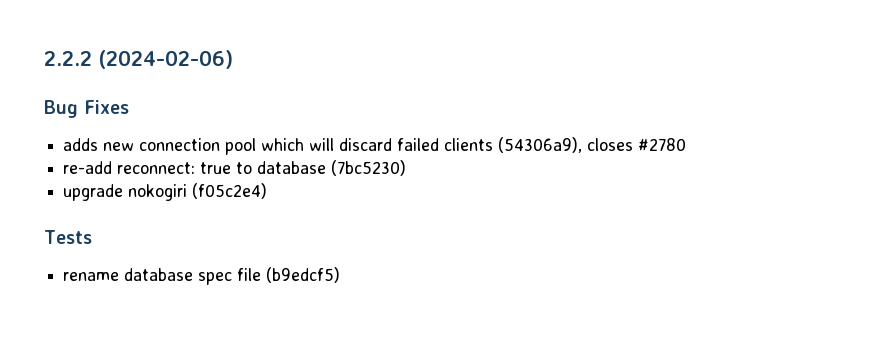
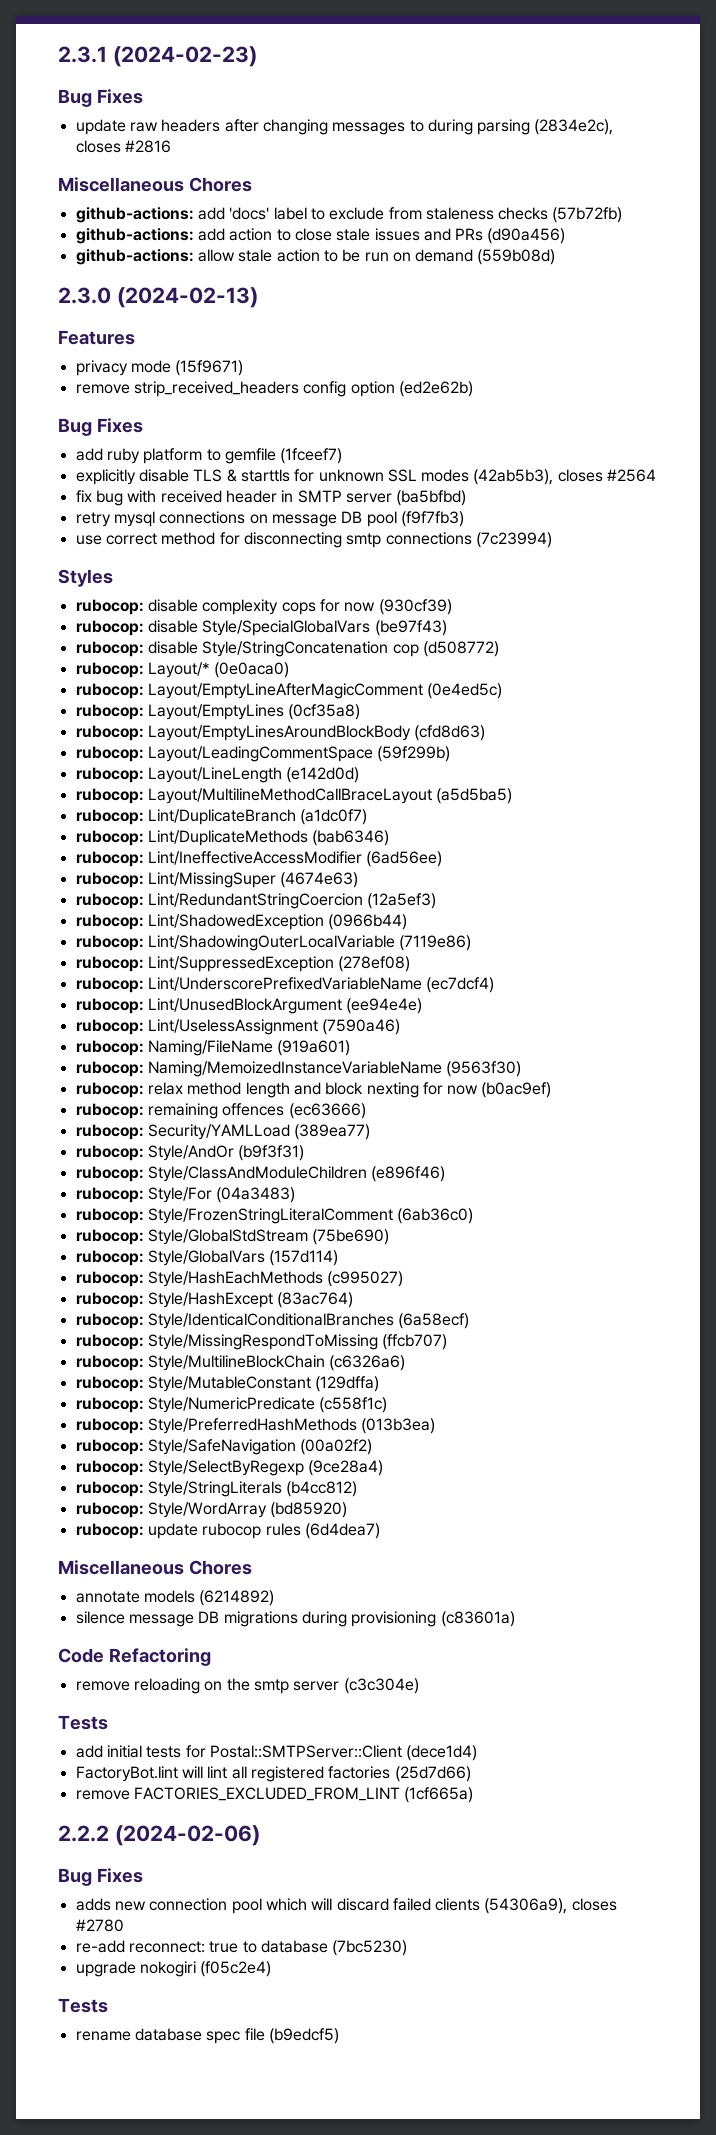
(44, 58) none -> [58,46,257,67] [58,89,143,107] [75,119,614,135] [75,140,171,153] [58,177,252,192] [75,207,623,223] [75,228,566,244] [75,249,556,265] [58,287,258,308] [58,330,135,345] [75,360,244,376] [75,381,473,397] [58,418,143,436] [75,448,343,464] [75,469,657,485] [75,490,467,506] [75,511,464,527] [75,532,552,548] [58,569,113,587] [75,599,452,615] [75,620,447,636] [75,641,499,657] [75,662,290,678] [75,683,503,699] [75,704,361,720] [75,725,486,741] [75,746,451,762] [75,767,360,783] [75,788,513,804] [75,809,368,825] [75,830,390,846] [75,851,443,867] [75,872,359,888] [75,893,437,909] [75,914,408,930] [75,935,472,951] [75,956,411,972] [75,977,495,993] [75,998,423,1014] [75,1019,401,1035] [75,1040,351,1056] [75,1061,522,1077] [75,1082,552,1098] [75,1103,366,1119] [75,1124,371,1140] [75,1145,305,1161] [75,1166,446,1182] [75,1187,296,1203] [75,1208,474,1224] [75,1229,390,1245] [75,1250,339,1266] [75,1271,404,1287] [75,1292,354,1308] [75,1313,470,1329] [75,1334,448,1350] [75,1355,406,1371] [75,1376,380,1392] [75,1397,388,1413] [75,1418,436,1434] [75,1439,373,1455] [75,1460,384,1476] [75,1481,358,1497] [75,1502,348,1518] [75,1523,380,1539] [58,1560,252,1575] [75,1590,275,1606] [75,1611,515,1627] [58,1648,211,1666] [75,1678,419,1694] [58,1715,108,1730] [75,1745,478,1761] [75,1766,471,1782] [75,1787,474,1803] 2.3.1 (2024-02-23) // Bug Fixes // update raw headers after changing messages to during parsing (2834e2c), closes #2816 // Miscellaneous Chores // github-actions: add 'docs' label to exclude from staleness checks (57b72fb) // github-actions: add action to close stale issues and PRs (d90a456) // github-actions: allow stale action to be run on demand (559b08d) // 2.3.0 (2024-02-13) // Features // privacy mode (15f9671) // remove strip_received_headers config option (ed2e62b) // Bug Fixes // add ruby platform to gemfile (1fceef7) // explicitly disable TLS & starttls for unknown SSL modes (42ab5b3), closes #2564 // fix bug with received header in SMTP server (ba5bfbd) // retry mysql connections on message DB pool (f9f7fb3) // use correct method for disconnecting smtp connections (7c23994) // Styles // rubocop: disable complexity cops for now (930cf39) // rubocop: disable Style/SpecialGlobalVars (be97f43) // rubocop: disable Style/StringConcatenation cop (d508772) // rubocop: Layout/* (0e0aca0) // rubocop: Layout/EmptyLineAfterMagicComment (0e4ed5c) // rubocop: Layout/EmptyLines (0cf35a8) // rubocop: Layout/EmptyLinesAroundBlockBody (cfd8d63) // rubocop: Layout/LeadingCommentSpace (59f299b) // rubocop: Layout/LineLength (e142d0d) // rubocop: Layout/MultilineMethodCallBraceLayout (a5d5ba5) // rubocop: Lint/DuplicateBranch (a1dc0f7) // rubocop: Lint/DuplicateMethods (bab6346) // rubocop: Lint/IneffectiveAccessModifier (6ad56ee) // rubocop: Lint/MissingSuper (4674e63) // rubocop: Lint/RedundantStringCoercion (12a5ef3) // rubocop: Lint/ShadowedException (0966b44) // rubocop: Lint/ShadowingOuterLocalVariable (7119e86) // rubocop: Lint/SuppressedException (278ef08) // rubocop: Lint/UnderscorePrefixedVariableName (ec7dcf4) // rubocop: Lint/UnusedBlockArgument (ee94e4e) // rubocop: Lint/UselessAssignment (7590a46) // rubocop: Naming/FileName (919a601) // rubocop: Naming/MemoizedInstanceVariableName (9563f30) // rubocop: relax method length and block nexting for now (b0ac9ef) // rubocop: remaining offences (ec63666) // rubocop: Security/YAMLLoad (389ea77) // rubocop: Style/AndOr (b9f3f31) // rubocop: Style/ClassAndModuleChildren (e896f46) // rubocop: Style/For (04a3483) // rubocop: Style/FrozenStringLiteralComment (6ab36c0) // rubocop: Style/GlobalStdStream (75be690) // rubocop: Style/GlobalVars (157d114) // rubocop: Style/HashEachMethods (c995027) // rubocop: Style/HashExcept (83ac764) // rubocop: Style/IdenticalConditionalBranches (6a58ecf) // rubocop: Style/MissingRespondToMissing (ffcb707) // rubocop: Style/MultilineBlockChain (c6326a6) // rubocop: Style/MutableConstant (129dffa) // rubocop: Style/NumericPredicate (c558f1c) // rubocop: Style/PreferredHashMethods (013b3ea) // rubocop: Style/SafeNavigation (00a02f2) // rubocop: Style/SelectByRegexp (9ce28a4) // rubocop: Style/StringLiterals (b4cc812) // rubocop: Style/WordArray (bd85920) // rubocop: update rubocop rules (6d4dea7) // Miscellaneous Chores // annotate models (6214892) // silence message DB migrations during provisioning (c83601a) // Code Refactoring // remove reloading on the smtp server (c3c304e) // Tests // add initial tests for Postal::SMTPServer::Client (dece1d4) // FactoryBot.lint will lint all registered factories (25d7d66) // remove FACTORIES_EXCLUDED_FROM_LINT (1cf665a) //

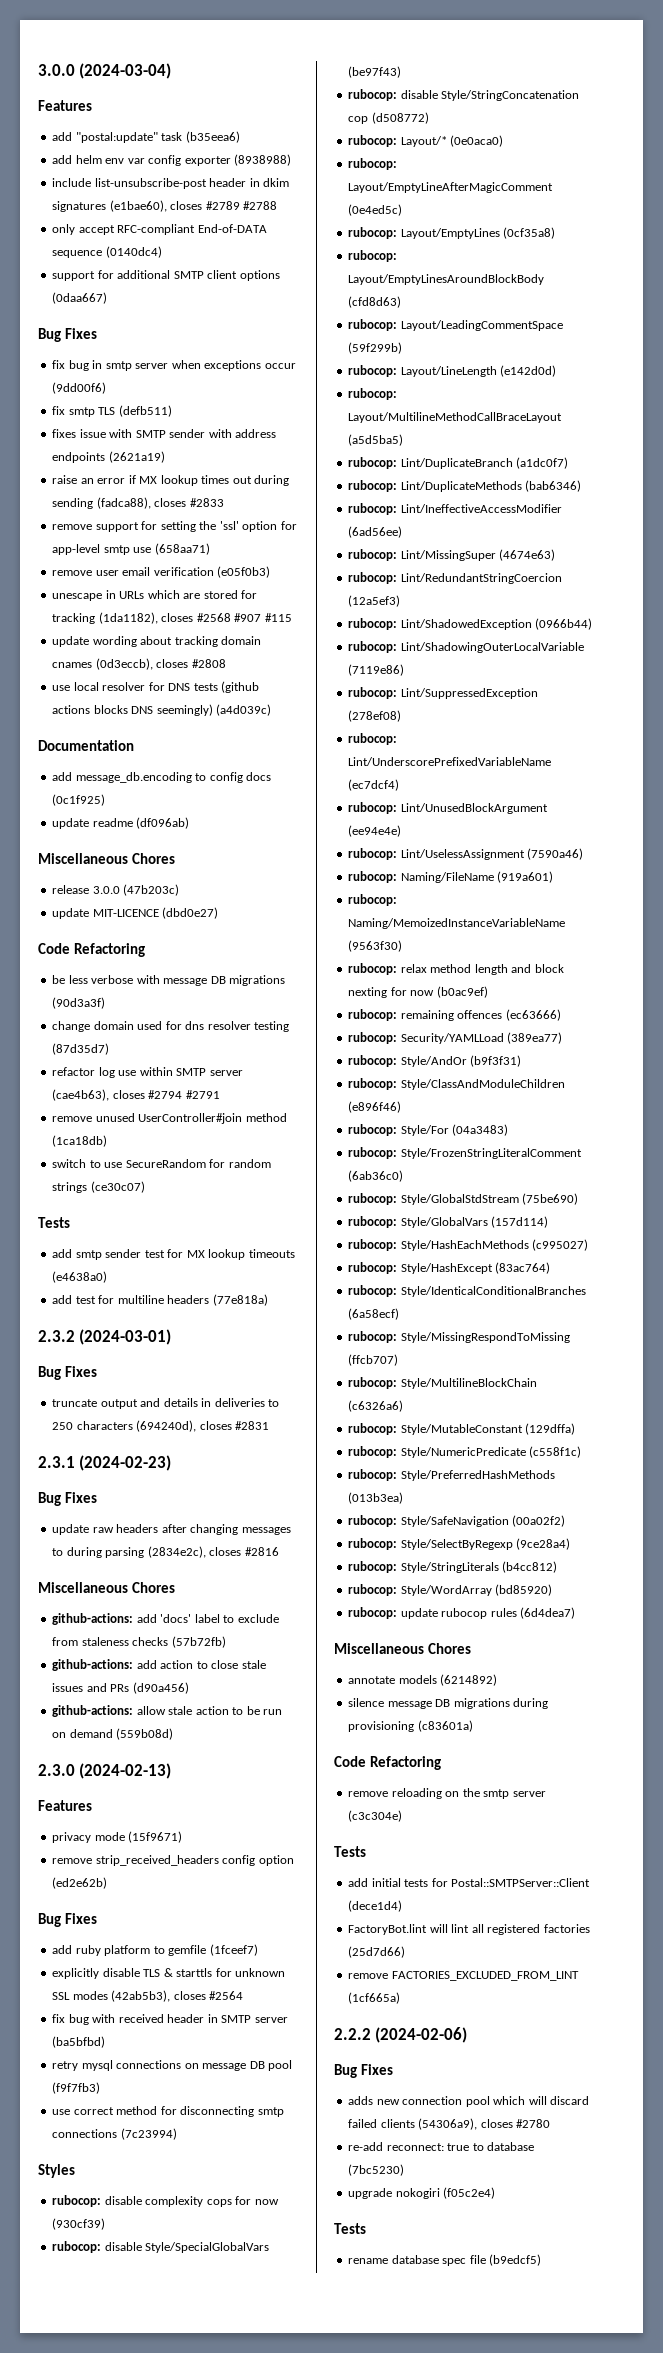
(58, 54) none -> [38,63,172,79] [38,100,92,111] [52,131,240,143] [52,154,292,166] [52,178,290,189] [52,200,278,212] [52,224,267,235] [52,246,162,258] [52,270,280,281] [52,292,108,304] [38,328,97,342] [52,360,296,371] [52,382,107,394] [52,405,172,417] [52,429,277,438] [52,451,165,463] [52,475,290,486] [52,497,224,509] [52,521,297,532] [52,543,210,555] [52,566,271,578] [52,590,258,601] [52,612,292,624] [52,636,262,647] [52,658,226,670] [52,681,260,693] [52,704,272,716] [38,740,134,751] [52,772,272,783] [52,794,106,806] [52,817,190,829] [38,853,175,864] [52,884,180,896] [52,907,219,919] [38,943,145,957] [52,975,286,986] [52,997,106,1009] [52,1021,290,1032] [52,1043,110,1055] [52,1067,243,1078] [52,1089,220,1101] [52,1113,287,1124] [52,1135,108,1147] [52,1159,271,1168] [52,1181,145,1193] [38,1217,70,1228] [52,1249,295,1260] [52,1271,108,1283] [52,1294,268,1306] [38,1329,172,1345] [38,1366,97,1380] [52,1398,280,1409] [52,1420,270,1432] 3.0.0 (2024-03-04) // Features // add "postal:update" task (b35eea6) // add helm env var config exporter (8938988) // include list-unsubscribe-post header in dkim signatures (e1bae60), closes #2789 #2788 // only accept RFC-compliant End-of-DATA sequence (0140dc4) // support for additional SMTP client options (0daa667) // Bug Fixes // fix bug in smtp server when exceptions occur (9dd00f6) // fix smtp TLS (defb511) // fixes issue with SMTP sender with address endpoints (2621a19) // raise an error if MX lookup times out during sending (fadca88), closes #2833 // remove support for setting the 'ssl' option for app-level smtp use (658aa71) // remove user email verification (e05f0b3) // unescape in URLs which are stored for tracking (1da1182), closes #2568 #907 #115 // update wording about tracking domain cnames (0d3eccb), closes #2808 // use local resolver for DNS tests (github actions blocks DNS seemingly) (a4d039c) // Documentation // add message_db.encoding to config docs (0c1f925) // update readme (df096ab) // Miscellaneous Chores // release 3.0.0 (47b203c) // update MIT-LICENCE (dbd0e27) // Code Refactoring // be less verbose with message DB migrations (90d3a3f) // change domain used for dns resolver testing (87d35d7) // refactor log use within SMTP server (cae4b63), closes #2794 #2791 // remove unused UserController#join method (1ca18db) // switch to use SecureRandom for random strings (ce30c07) // Tests // add smtp sender test for MX lookup timeouts (e4638a0) // add test for multiline headers (77e818a) // 2.3.2 (2024-03-01) // Bug Fixes // truncate output and details in deliveries to 250 characters (694240d), closes #2831 //

